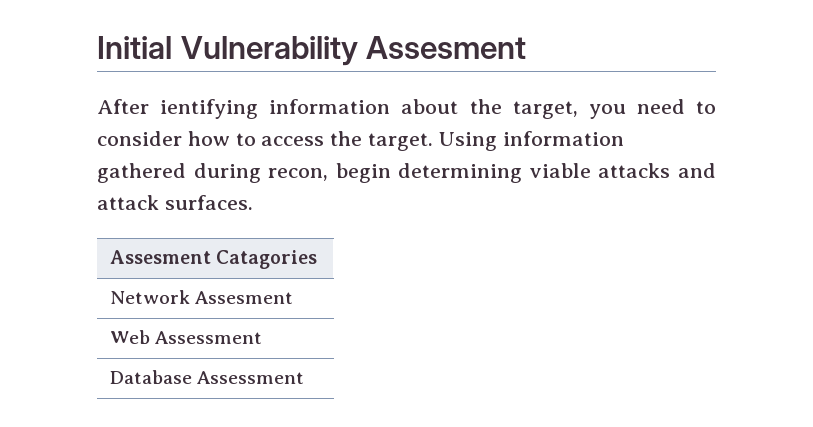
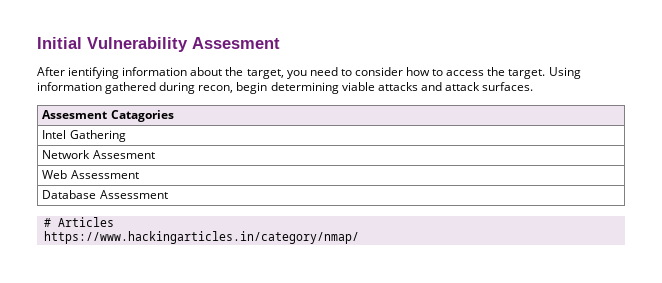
(318, 259) none -> [42,130,126,142] // Intel Gathering
(305, 377) none -> [43,217,114,227] [43,231,359,244] // # Articles // https://www.hackingarticles.in/category/nmap/

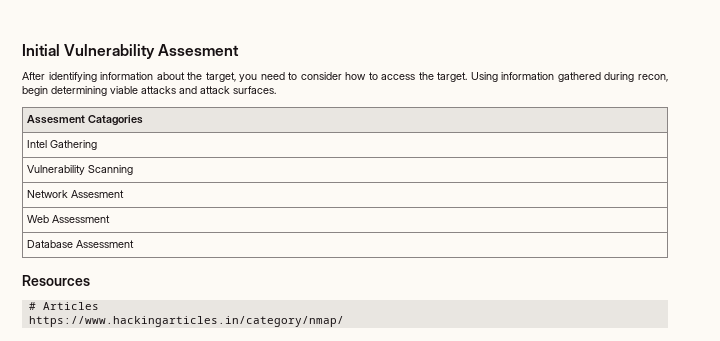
[68,67,120,79] ientifying -> [48,72,97,82] identifying
(126, 136) none -> [26,165,133,175] // Vulnerability Scanning
(168, 194) none -> [22,275,90,286] // Resources

